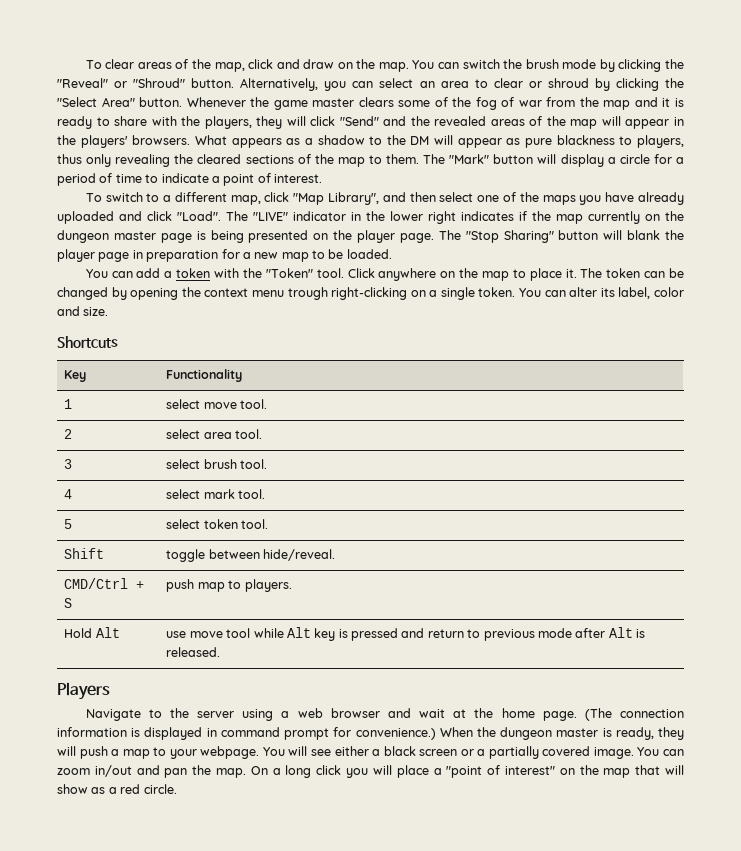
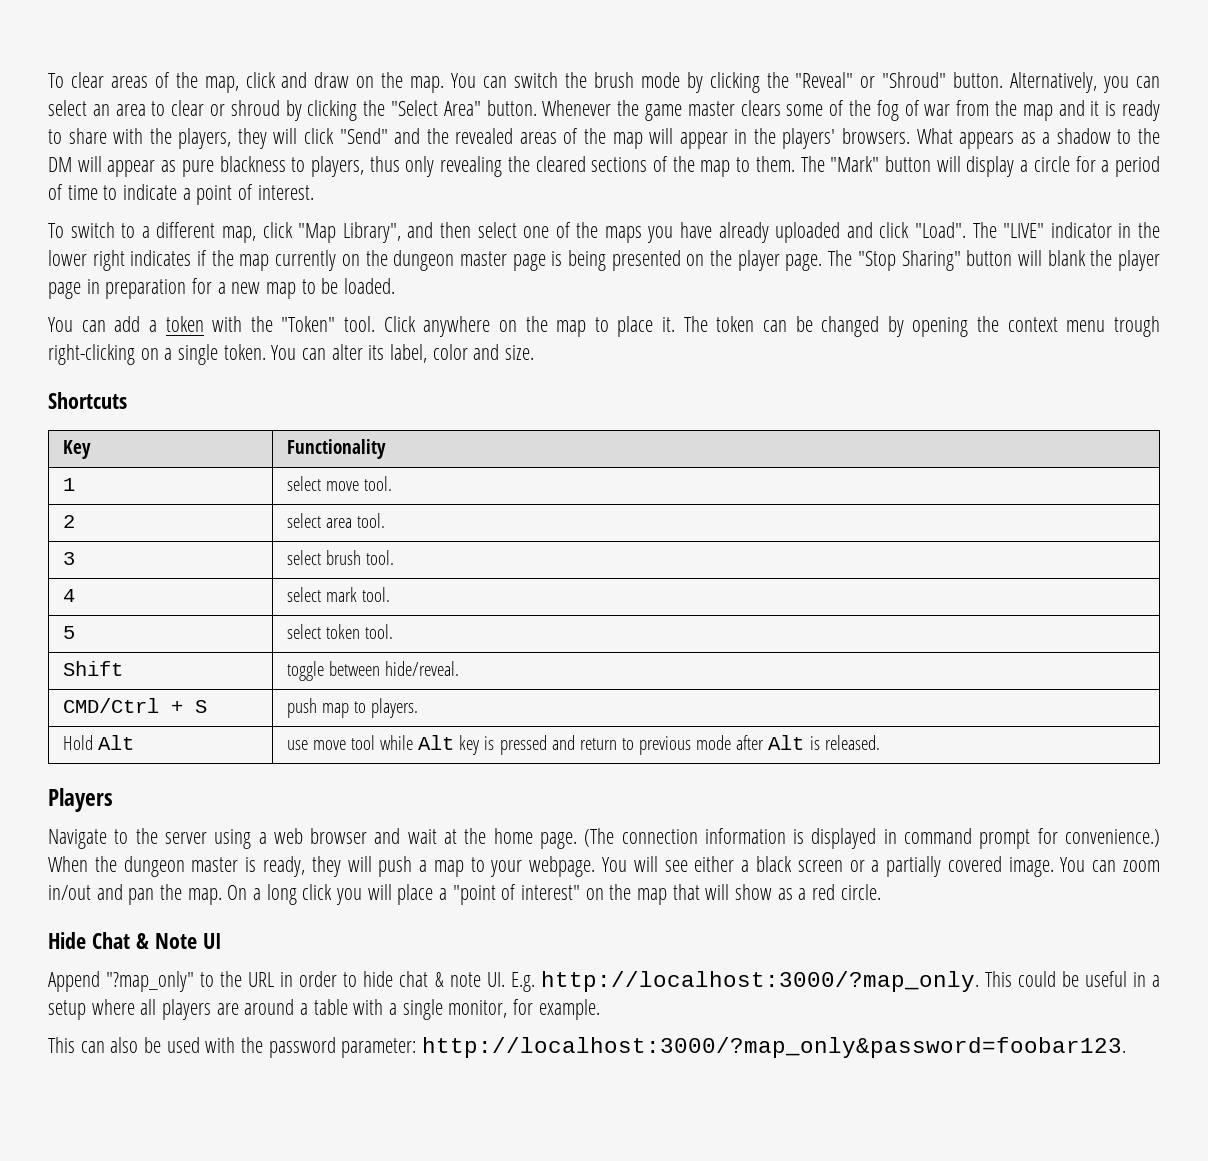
(177, 789) none -> [48,932,222,949] [48,971,1160,992] [48,999,600,1020] [48,1037,1127,1058] // Hide Chat & Note UI // Append "?map_only" to the URL in order to hide chat & note UI. E.g. http://localhost:3000/?map_only. This could be useful in a setup where all players are around a table with a single monitor, for example. // This can also be used with the password parameter: http://localhost:3000/?map_only&password=foobar123.

